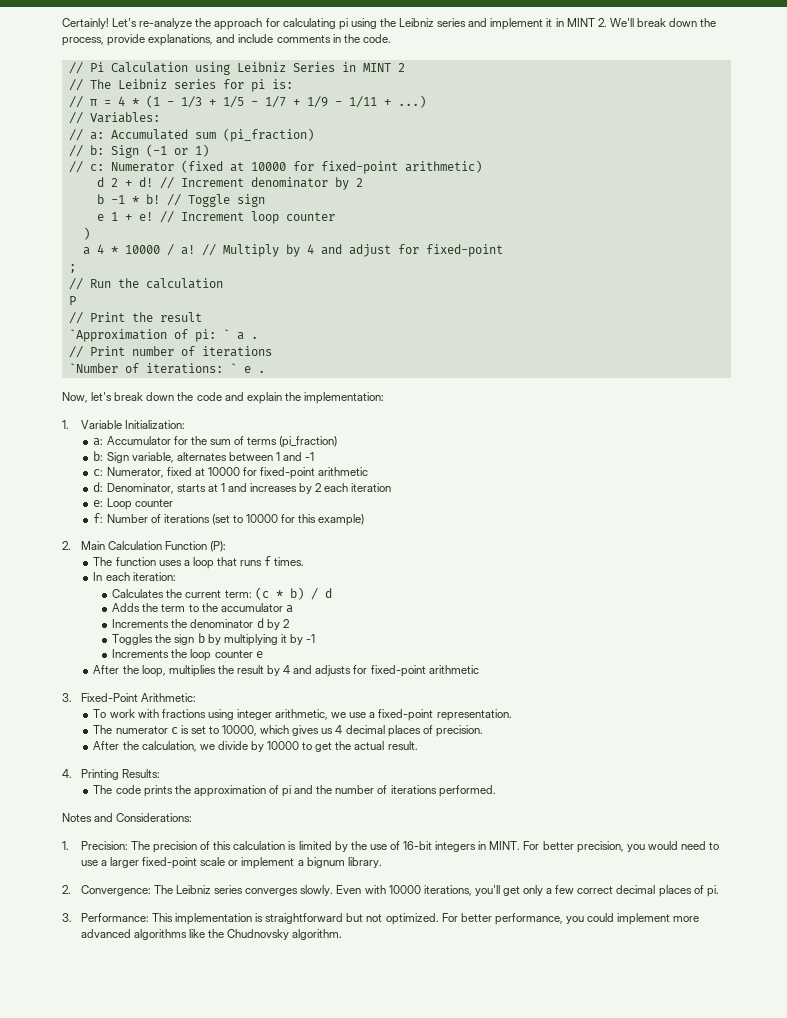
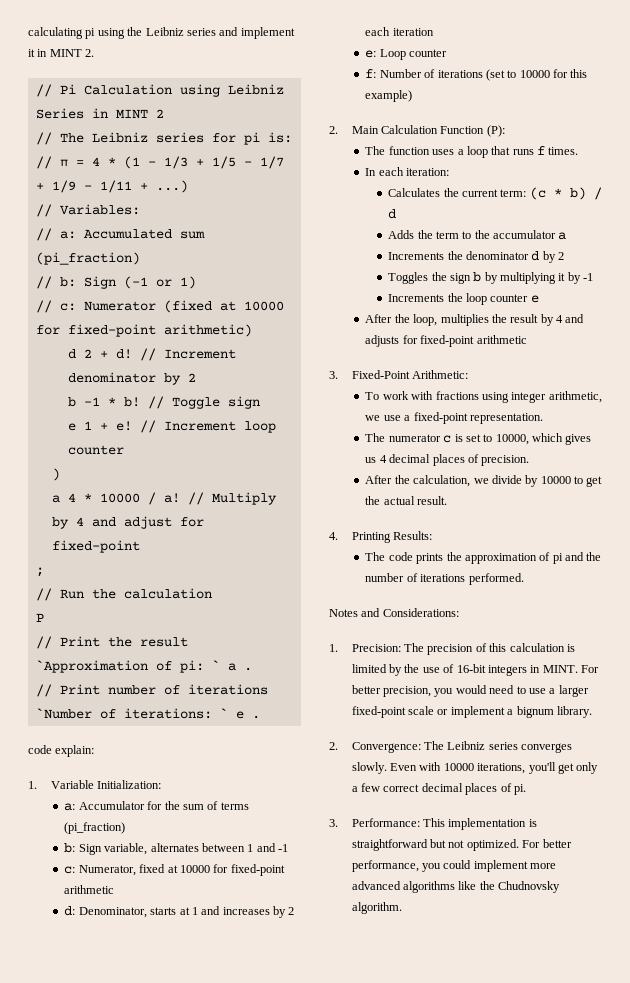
[62,18,280,30] Certainly! Let's re-analyze the approach for -> (28, 33) none
[609,18,717,27] [62,34,391,46] We'll break down the process, provide explanations, and include comments in the code. -> (95, 53) none
[62,392,384,404] Now, let's break down the code and explain the implementation: -> [28,745,95,757] code explain:

